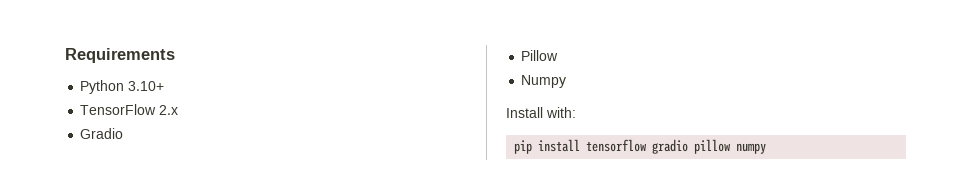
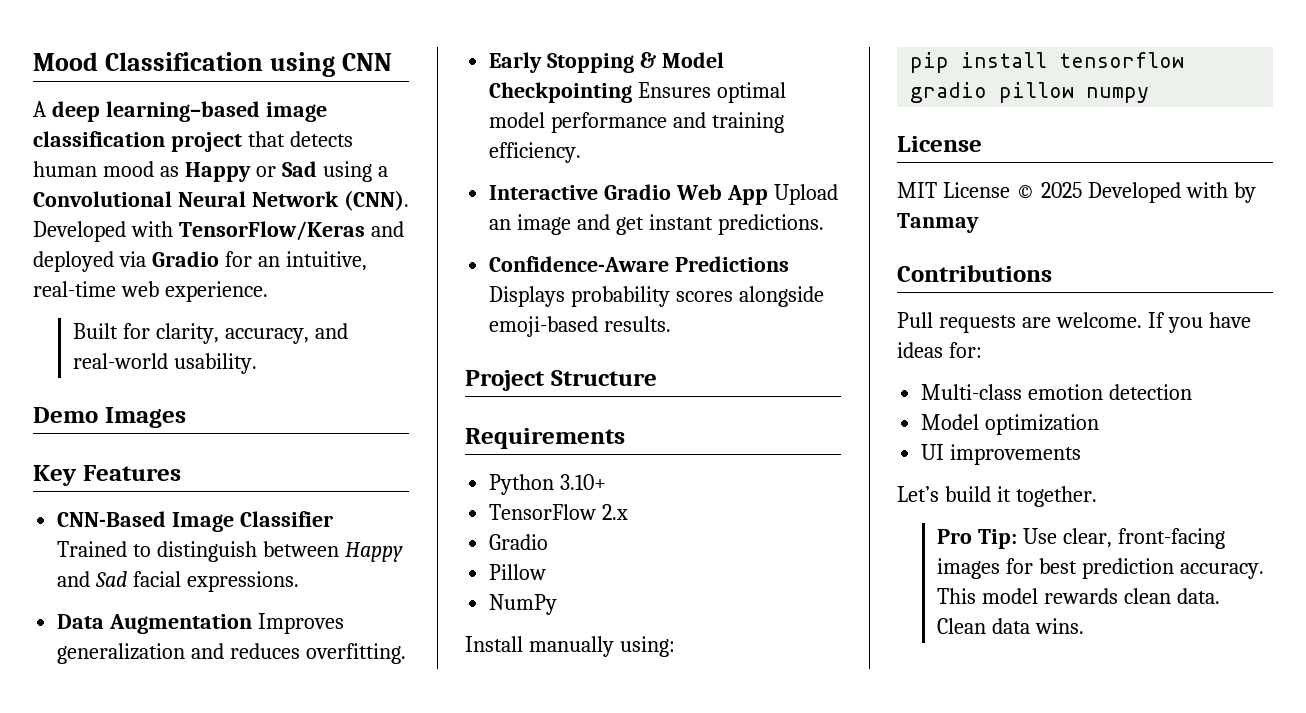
(65, 55) none -> [33,52,392,77] [33,101,327,122] [33,131,353,152] [33,161,388,182] [33,190,409,211] [33,221,404,242] [33,251,367,272] [33,281,268,302] [73,323,348,344] [73,353,258,374] [33,407,186,428] [33,465,181,486] [57,511,334,532] [57,541,403,562] [57,571,300,592] [57,613,345,634] [57,643,407,664] [489,52,725,73] [489,82,787,103] [489,112,785,133] [489,142,582,163] [489,184,838,205] [489,214,824,235] [489,256,790,272] [489,286,825,307] [489,316,672,337] [465,370,657,391] Mood Classification using CNN // A deep learning–based image classification project that detects human mood as Happy or Sad using a Convolutional Neural Network (CNN). Developed with TensorFlow/Keras and deployed via Gradio for an intuitive, real-time web experience. // Built for clarity, accuracy, and real-world usability. // Demo Images // Key Features // CNN-Based Image Classifier Trained to distinguish between Happy and Sad facial expressions. // Data Augmentation Improves generalization and reduces overfitting. // Early Stopping & Model Checkpointing Ensures optimal model performance and training efficiency. // Interactive Gradio Web App Upload an image and get instant predictions. // Confidence-Aware Predictions Displays probability scores alongside emoji-based results. // Project Structure //
[521,75,567,88] Numpy -> [489,594,558,615] NumPy
[546,107,576,118] with: -> [528,636,675,657] manually using:
(767, 148) none -> [897,136,982,152] [897,182,1256,203] [897,213,979,233] [897,265,1052,282] [897,312,1251,333] [897,342,982,358] [921,384,1193,400] [921,414,1100,435] [921,444,1082,465] [897,486,1097,507] [937,528,1225,549] [937,558,1264,579] [937,588,1220,604] [937,618,1085,634] // License // MIT License © 2025 Developed with by Tanmay // Contributions // Pull requests are welcome. If you have ideas for: // Multi-class emotion detection // Model optimization // UI improvements // Let’s build it together. // Pro Tip: Use clear, front-facing images for best prediction accuracy. This model rewards clean data. Clean data wins.

